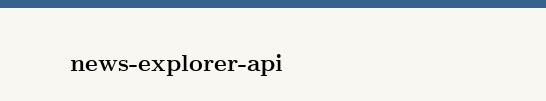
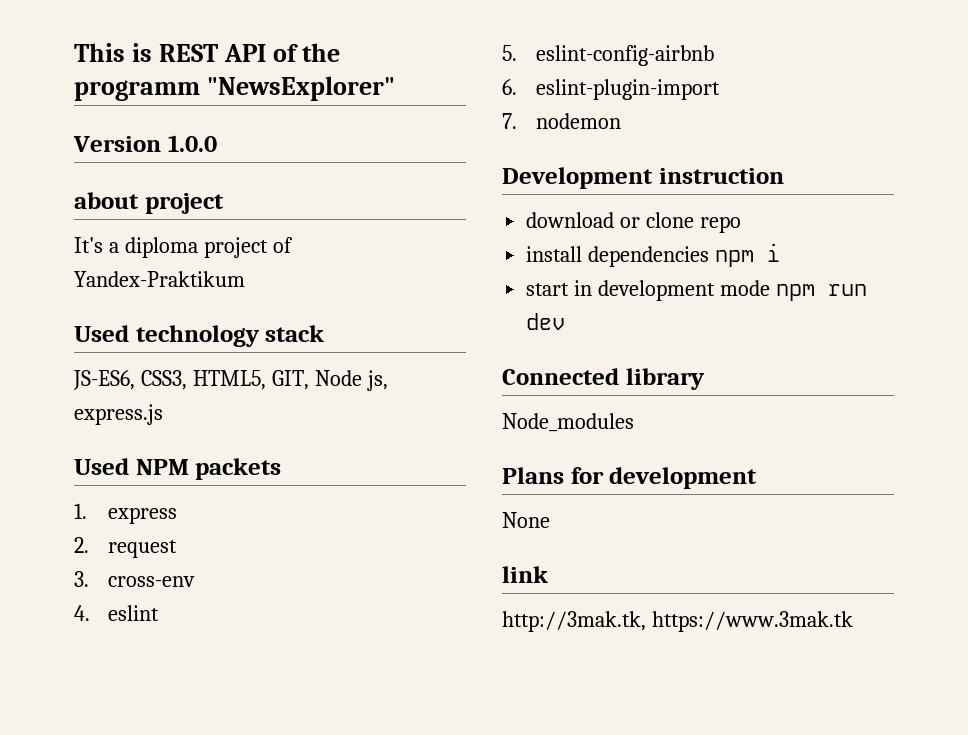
[70,54,283,76] news-explorer-api -> [74,43,341,62] [74,76,395,101] [73,135,217,152] [74,192,224,214] [74,237,293,258] [74,271,245,287] [74,325,325,347] [73,370,388,391] [74,404,163,425] [74,458,282,480] [74,503,178,524] [74,537,178,558] [74,571,196,587] [74,605,160,621] [502,45,715,66] [502,79,721,100] [502,113,622,129] [502,167,784,189] [526,212,742,233] [526,243,781,267] [526,280,867,301] [526,313,566,330] [502,368,705,390] [502,413,634,432] [502,467,758,489] [502,512,550,528] [502,566,548,583] [502,611,853,632] This is REST API of the programm "NewsExplorer" // Version 1.0.0 // about project // It's a diploma project of Yandex-Praktikum // Used technology stack // JS-ES6, CSS3, HTML5, GIT, Node js, express.js // Used NPM packets // 1. express // 2. request // 3. cross-env // 4. eslint // 5. eslint-config-airbnb // 6. eslint-plugin-import // 7. nodemon // Development instruction // download or clone repo // install dependencies npm i // start in development mode npm run dev // Connected library // Node_modules // Plans for development // None // link // http://3mak.tk, https://www.3mak.tk

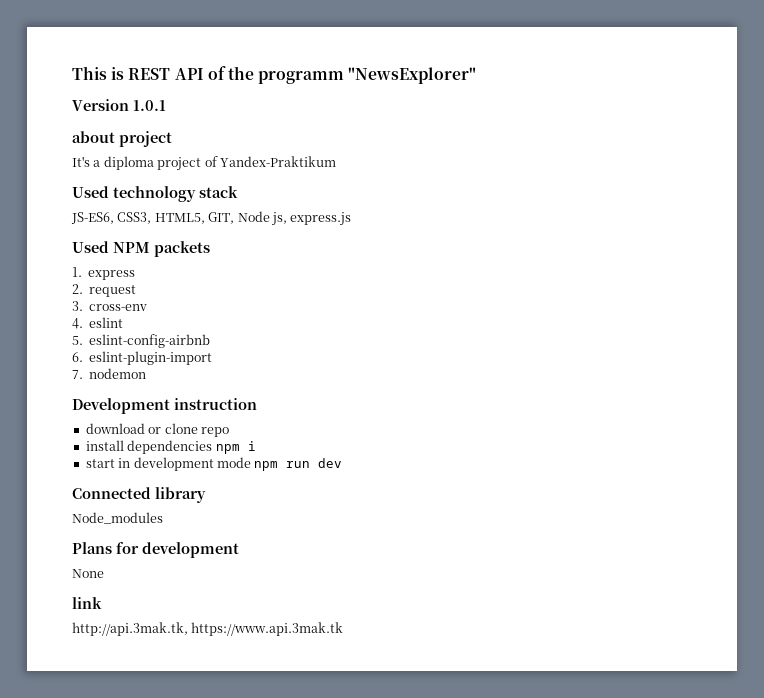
[167,135,217,152] 1.0.0 -> [133,100,166,111] 1.0.1
[502,611,853,632] http://3mak.tk, https://www.3mak.tk -> [72,622,344,636] http://api.3mak.tk, https://www.api.3mak.tk

